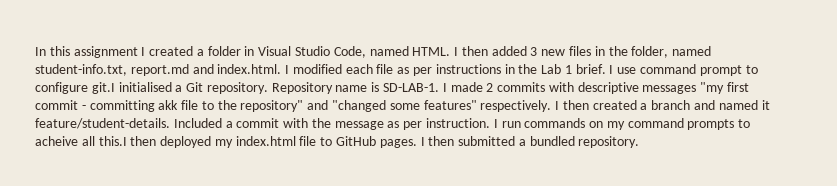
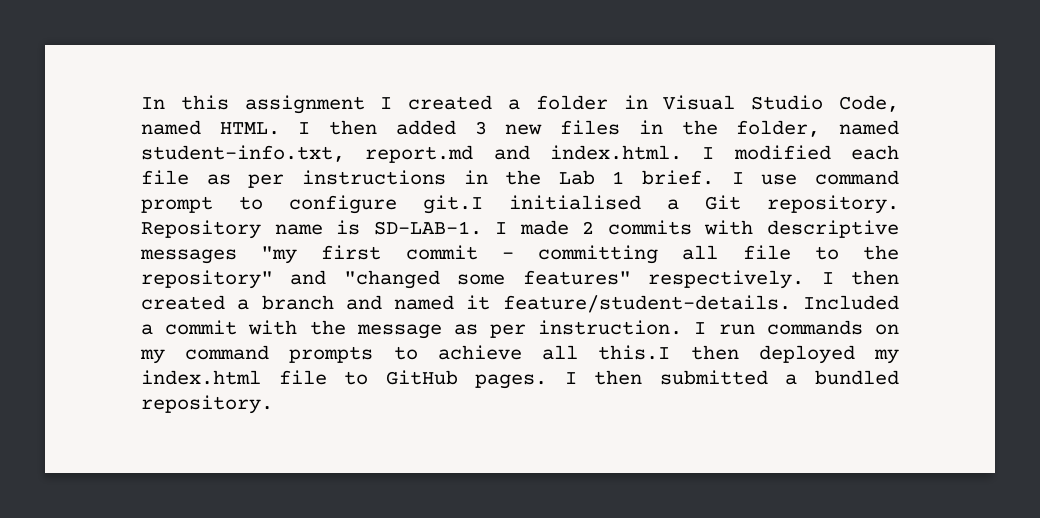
[158,100,179,110] akk -> [682,245,719,260] all
[35,136,78,146] acheive -> [437,345,522,360] achieve

